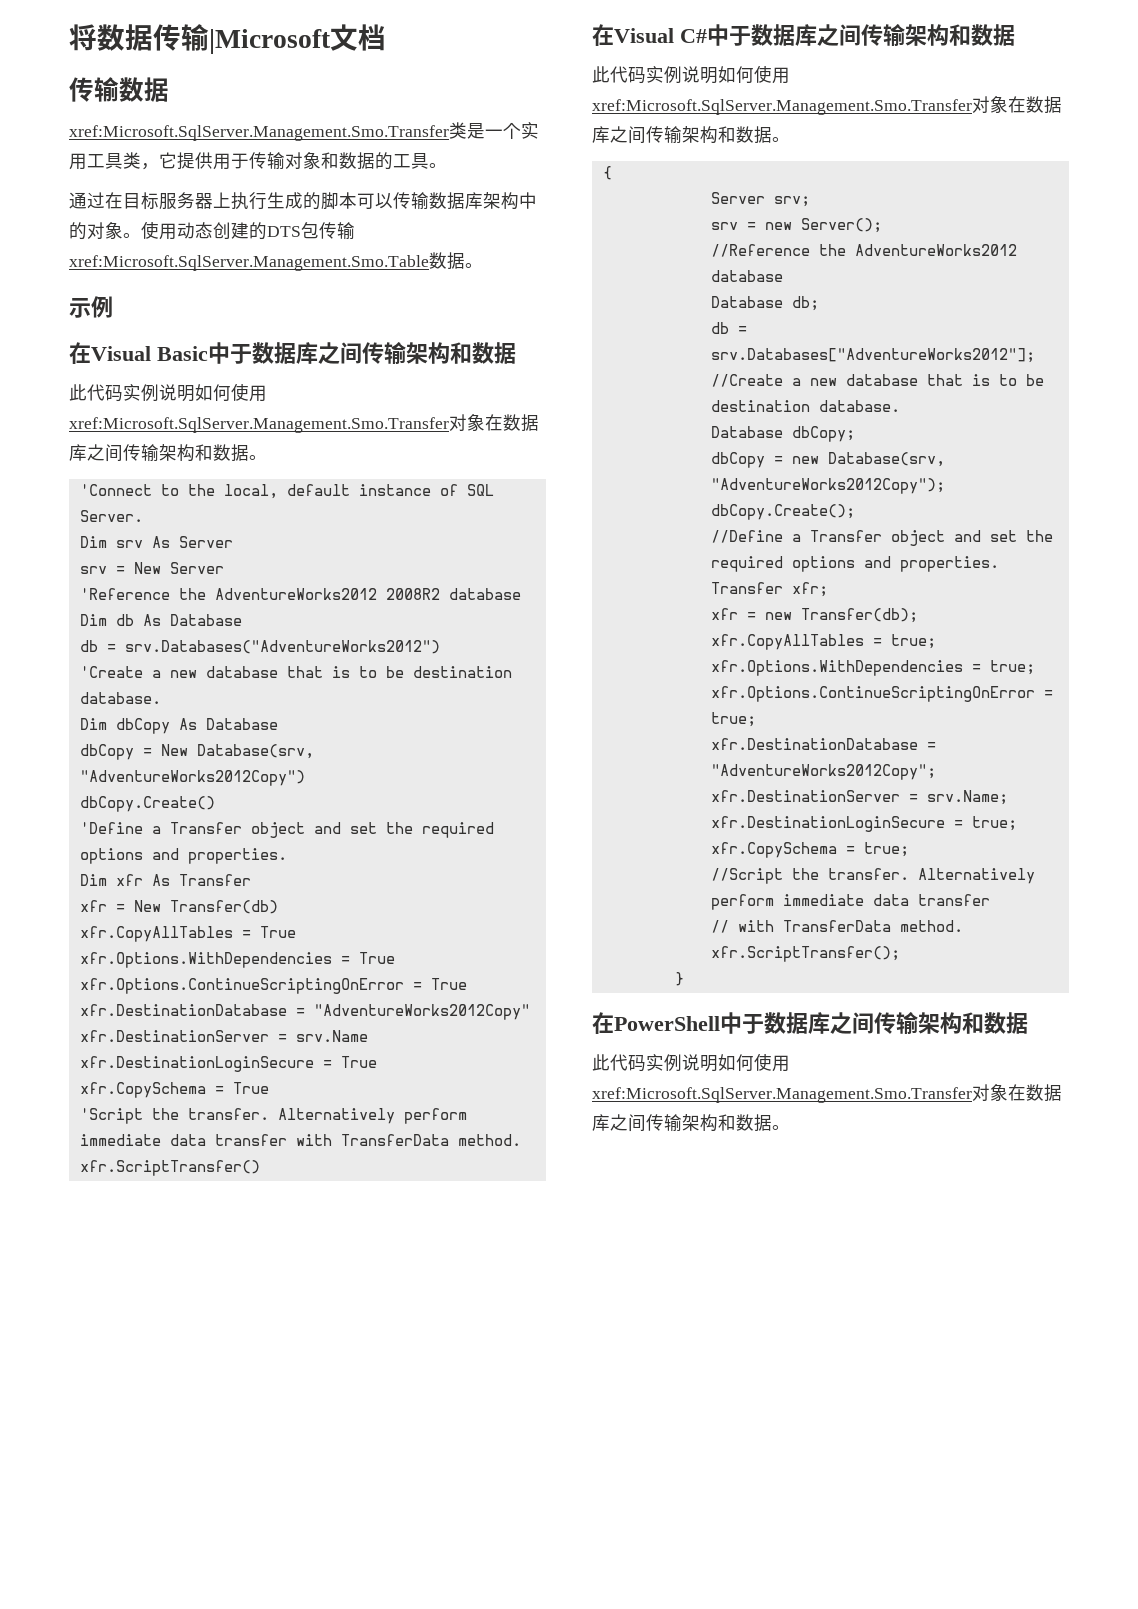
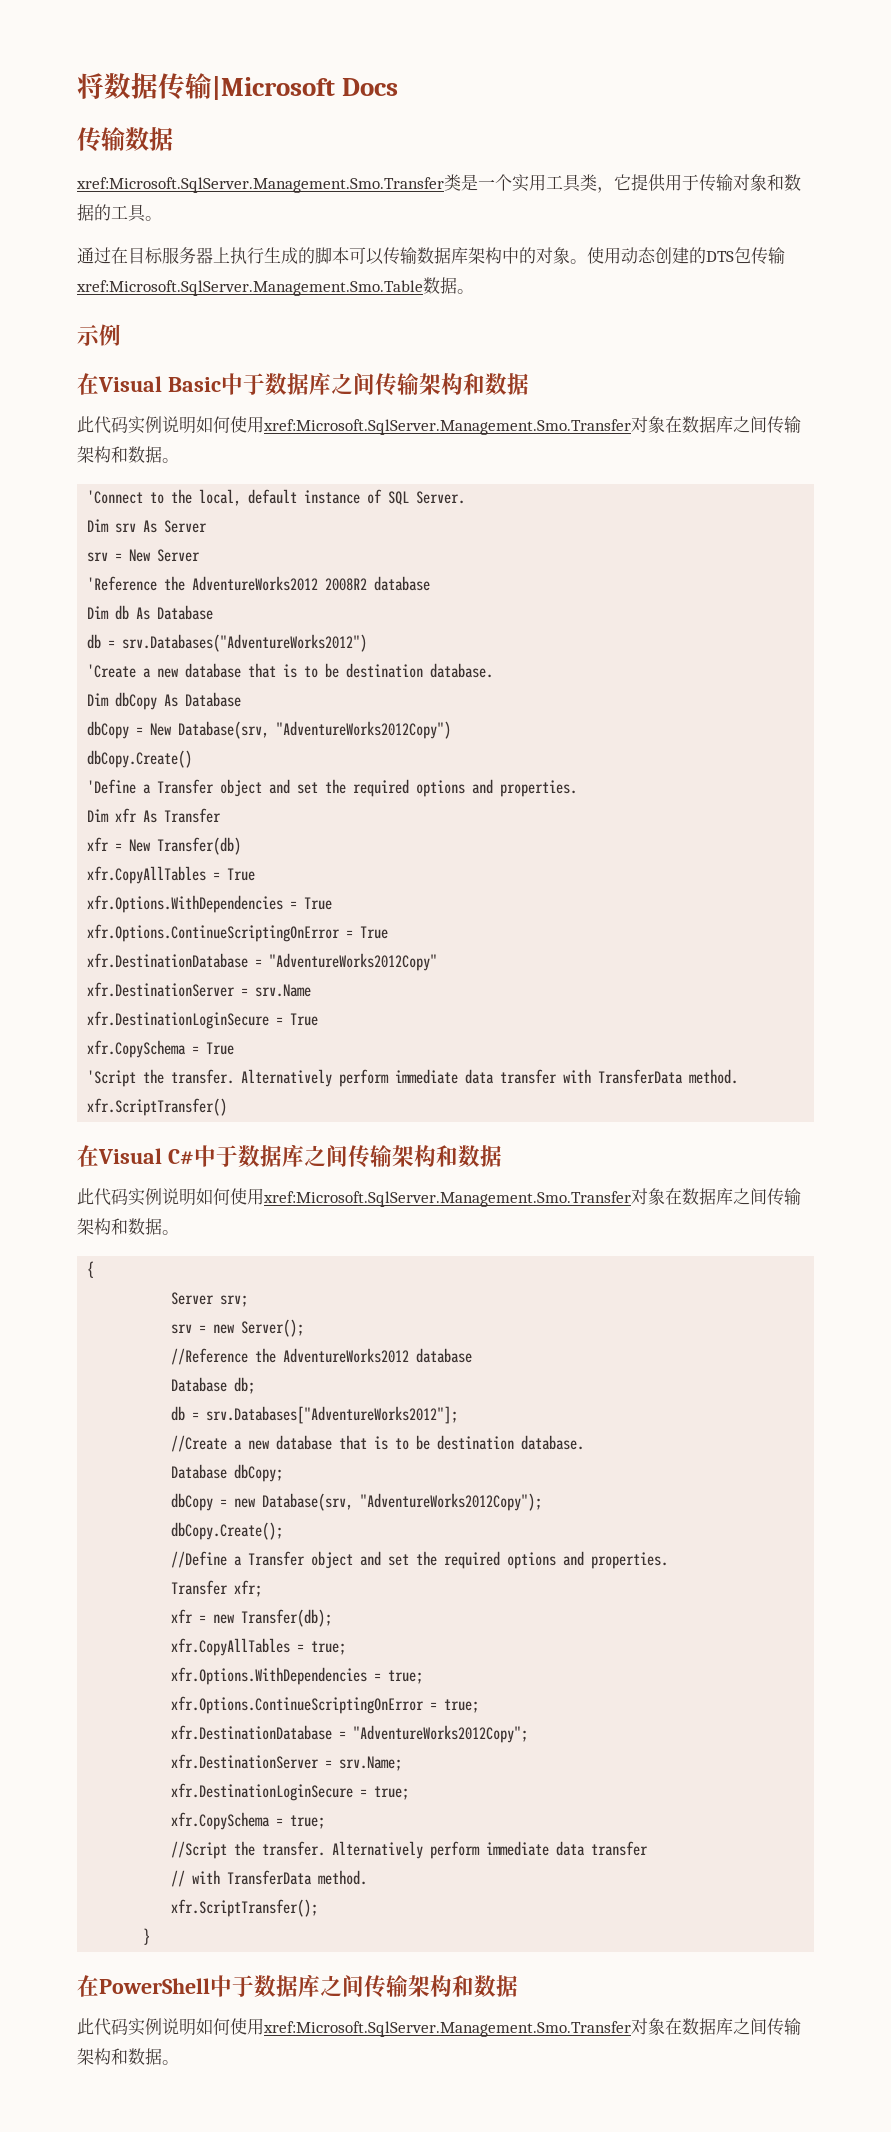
[330,24,386,51] 文档 -> [342,78,399,96] Docs

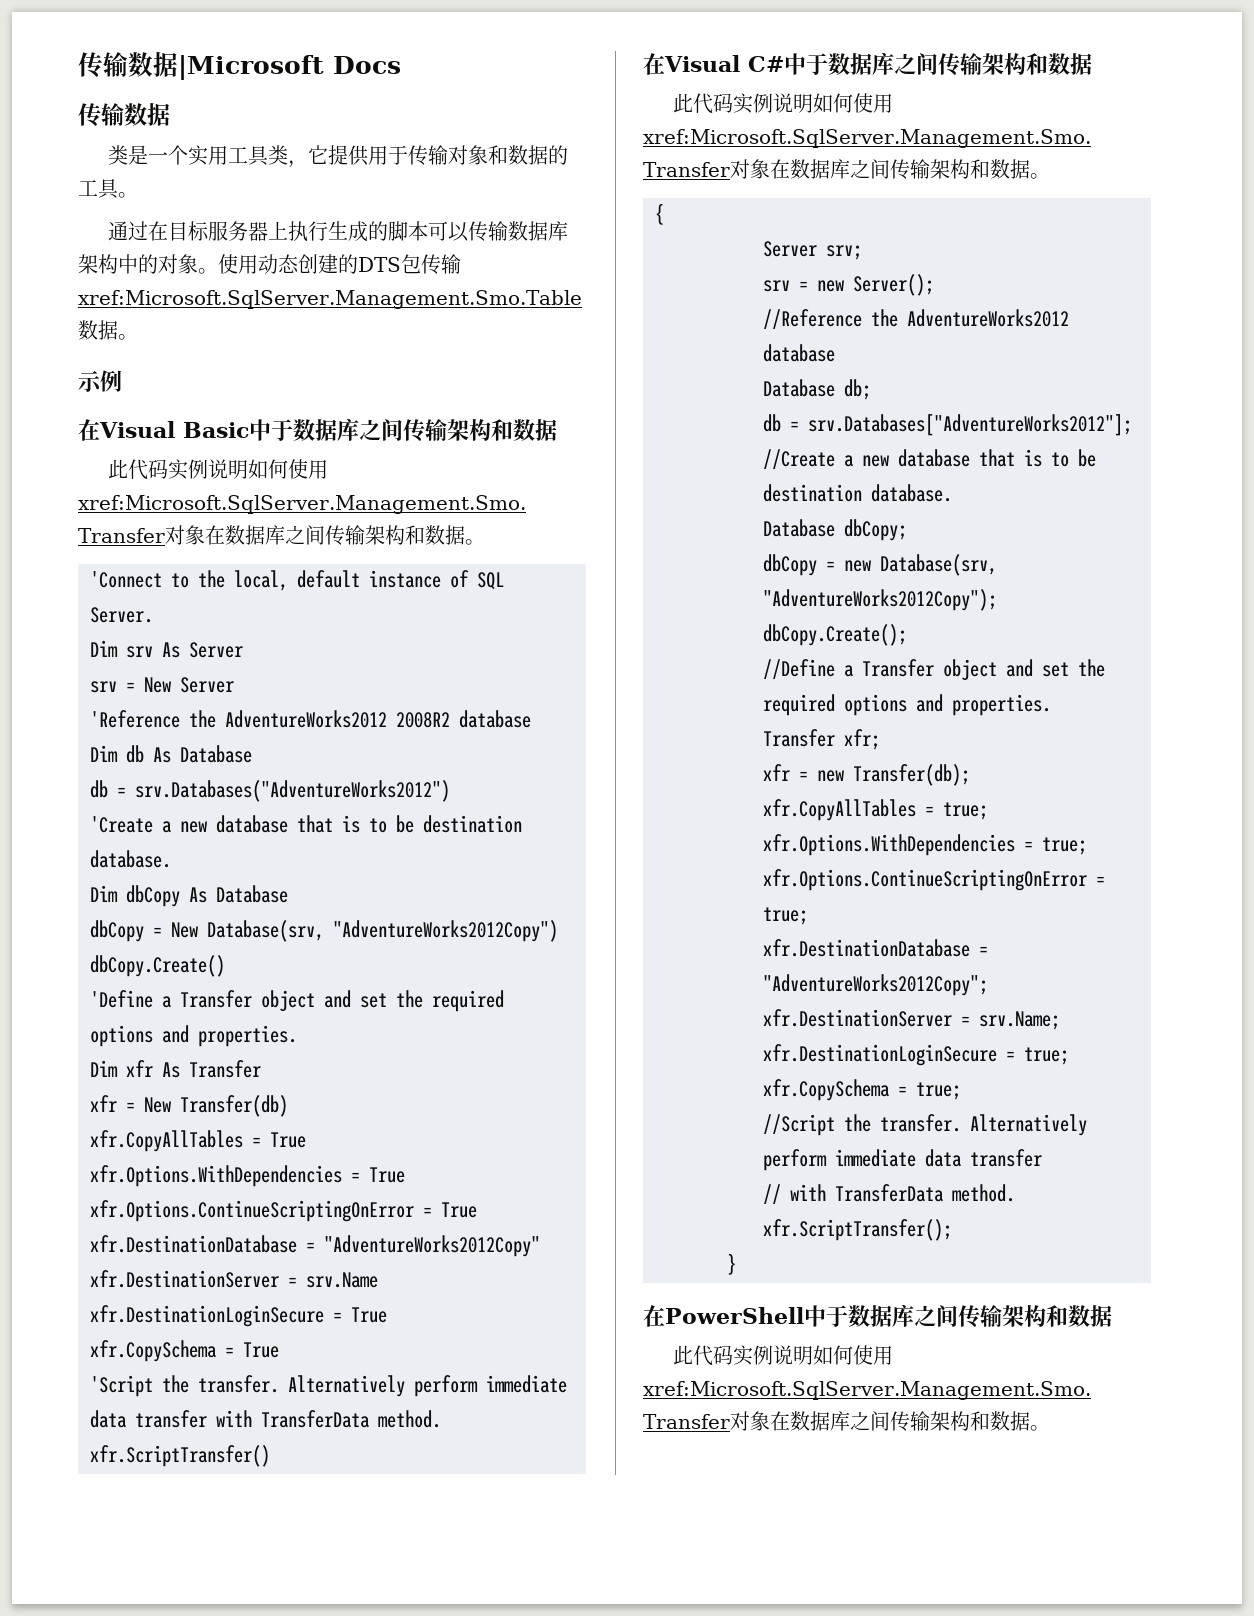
[77,72,212,100] 将数据传输 -> [78,52,178,78] 传输数据
[76,177,444,193] xref:Microsoft.SqlServer.Management.Smo.Transfer -> (170, 114) none

